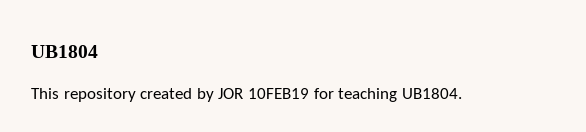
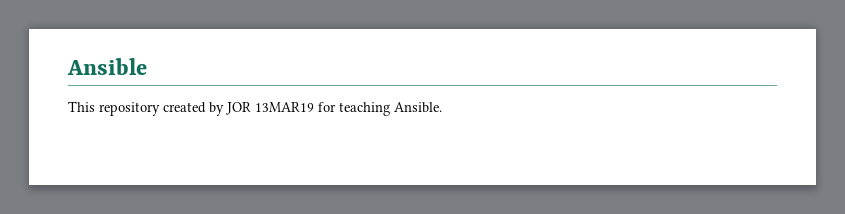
[31,45,98,58] UB1804 -> [67,58,147,75] Ansible
[247,88,309,99] 10FEB19 -> [255,102,314,112] 13MAR19
[401,88,462,99] UB1804. -> [394,102,442,113] Ansible.

